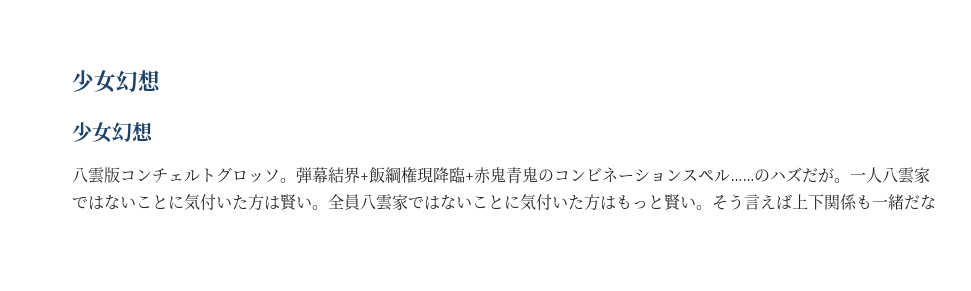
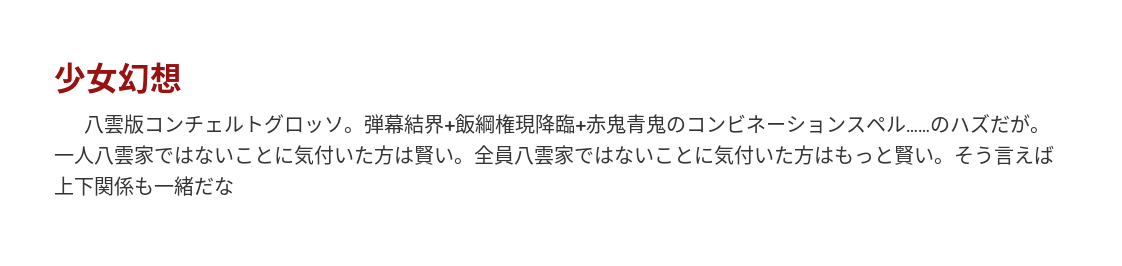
[72,70,161,93] [72,122,154,143] 少女幻想 // 少女幻想 -> [54,62,182,94] 少女幻想

